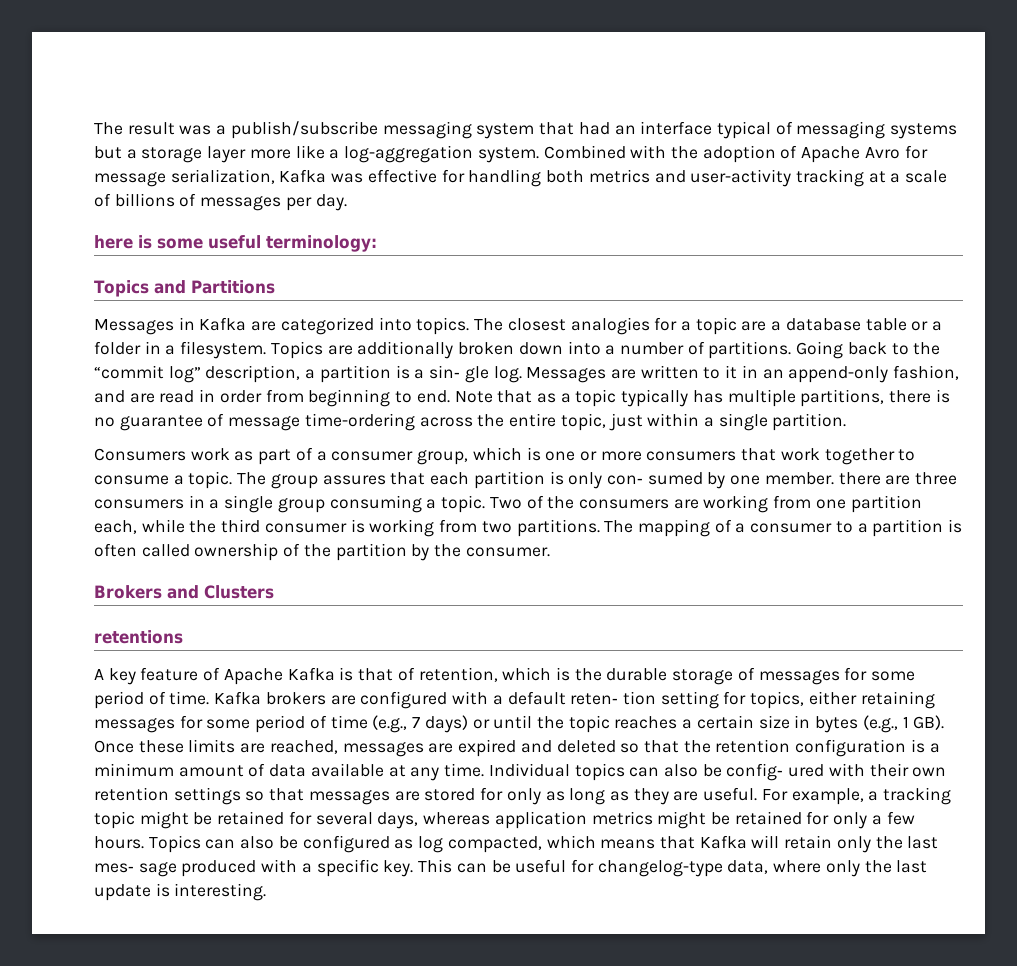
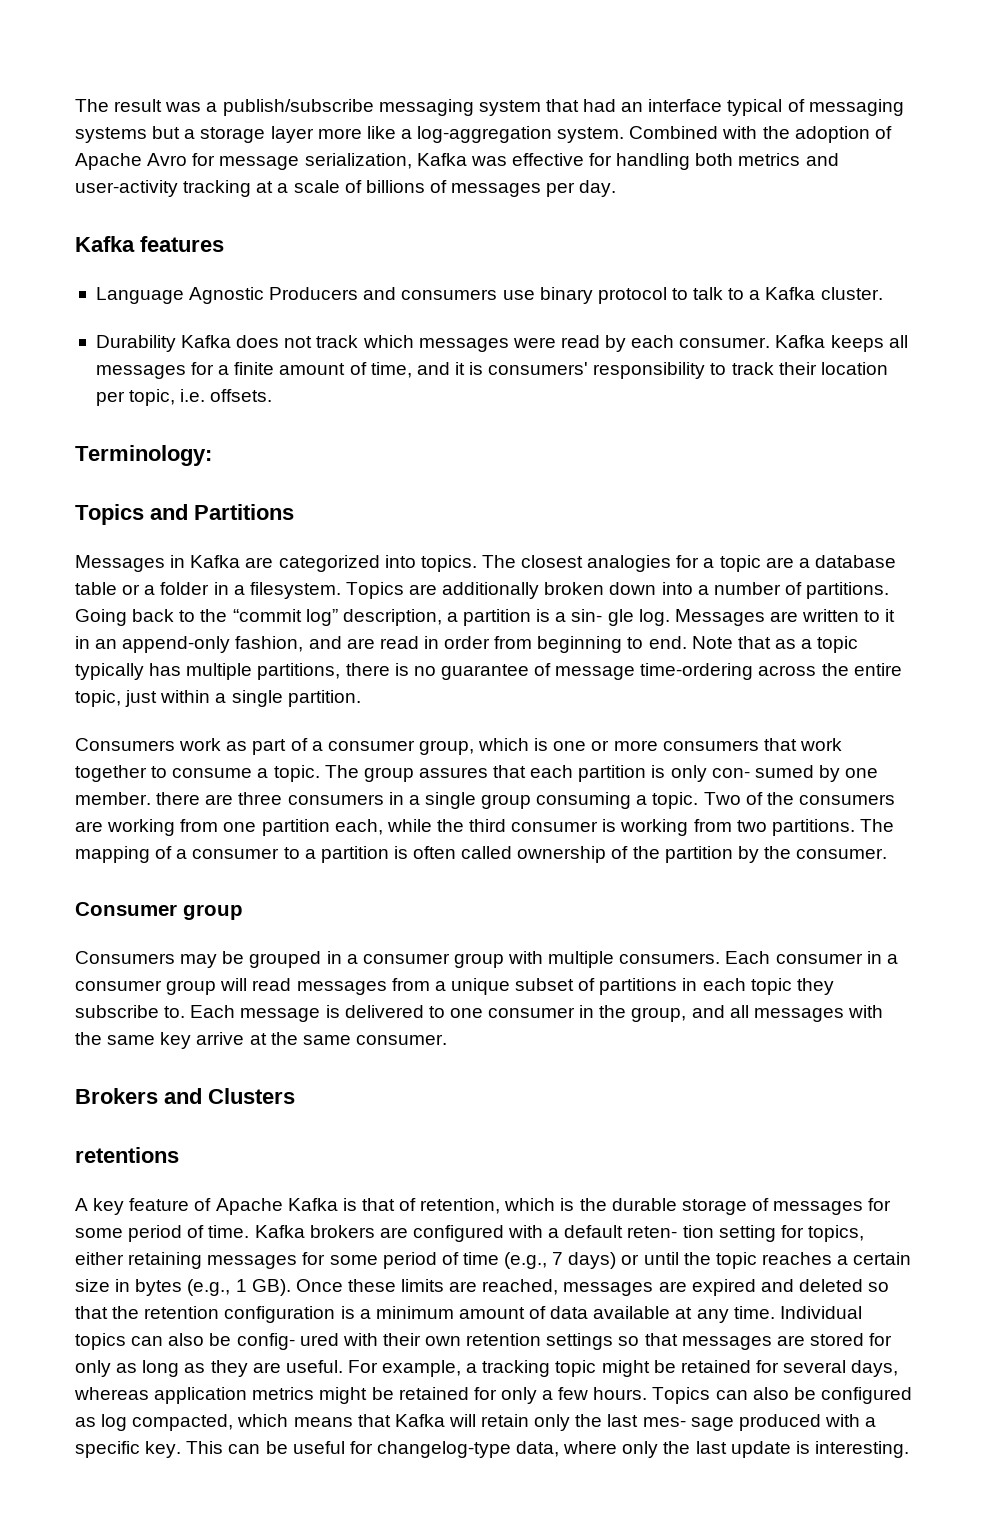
[94,235,377,252] here is some useful terminology: -> [75,236,224,252] [95,287,883,304] [95,335,908,352] [95,362,888,379] [95,389,273,406] [75,445,212,466] Kafka features // Language Agnostic Producers and consumers use binary protocol to talk to a Kafka cluster. // Durability Kafka does not track which messages were read by each consumer. Kafka keeps all messages for a finite amount of time, and it is consumers' responsibility to track their location per topic, i.e. offsets. // Terminology:
(550, 552) none -> [75,902,243,920] [75,951,898,968] [75,978,834,995] [75,1005,883,1022] [75,1032,447,1049] // Consumer group // Consumers may be grouped in a consumer group with multiple consumers. Each consumer in a consumer group will read messages from a unique subset of partitions in each topic they subscribe to. Each message is delivered to one consumer in the group, and all messages with the same key arrive at the same consumer.

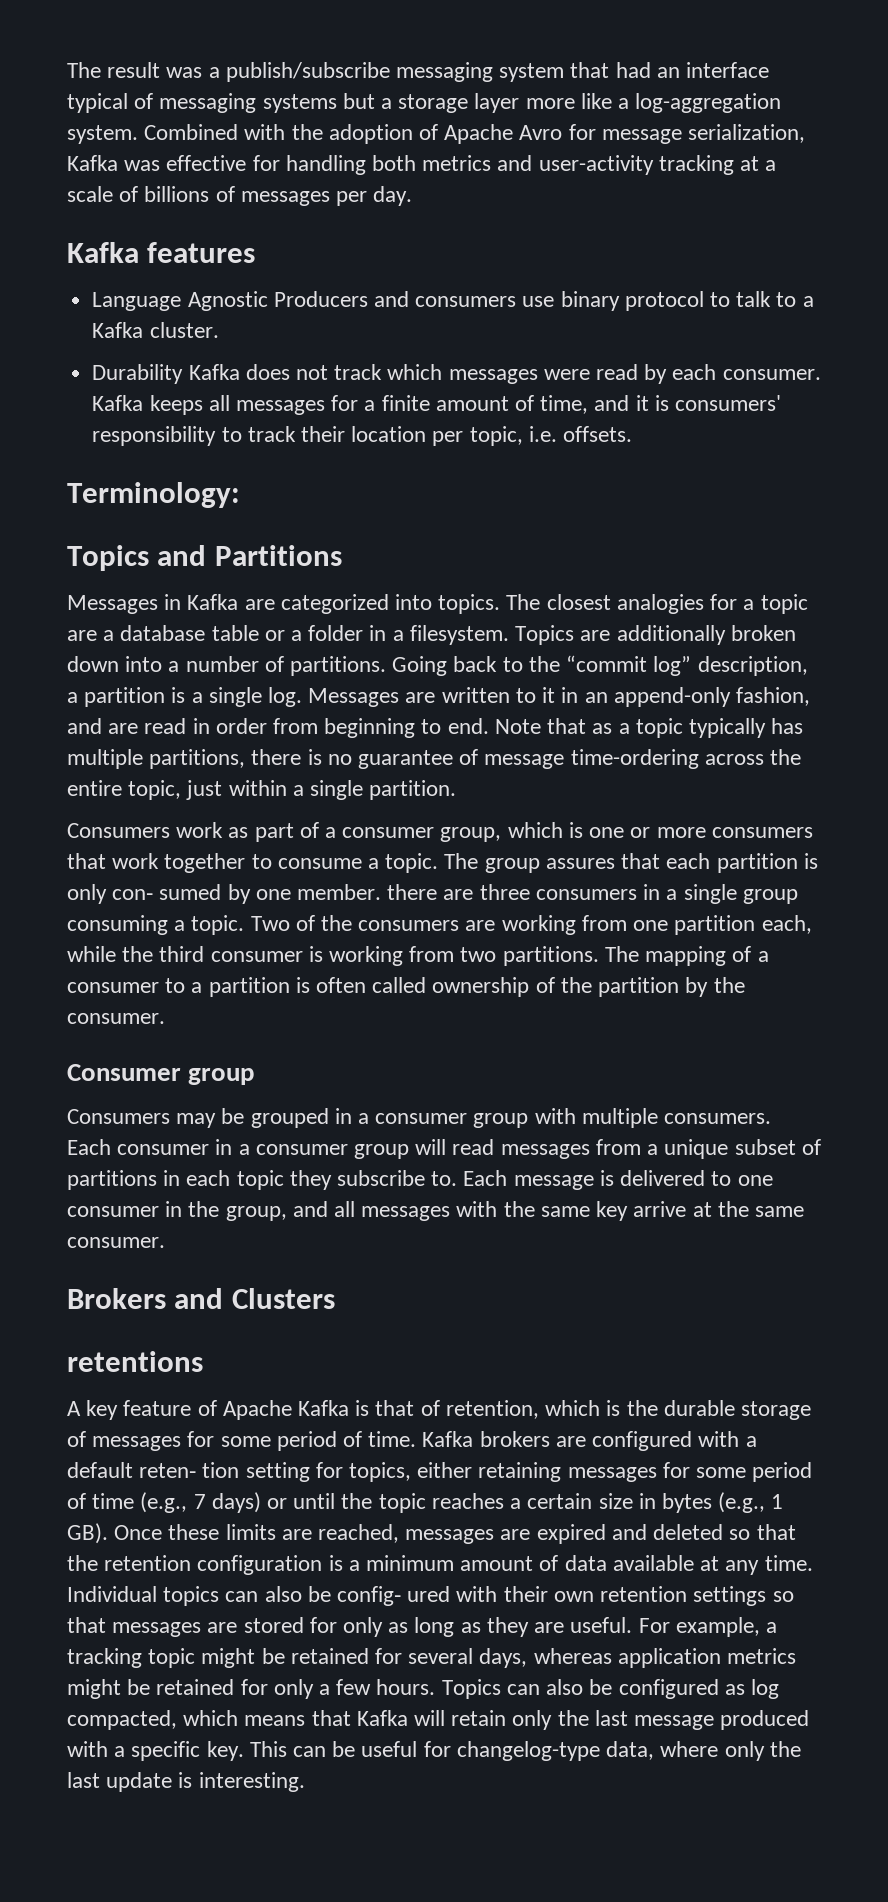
[571,609,634,626] sin‐ gle -> [208,687,262,707] single
[642,1417,734,1431] mes‐ sage -> [634,1715,715,1730] message

